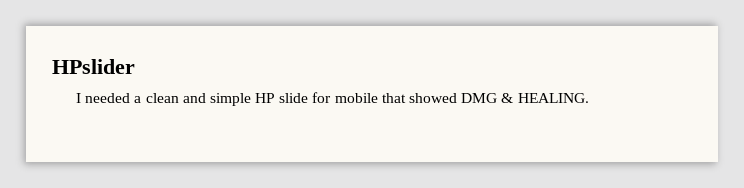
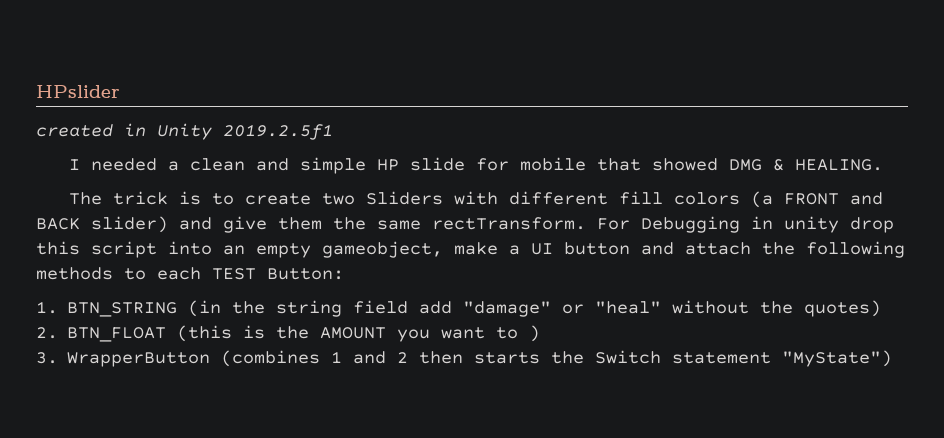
(135, 66) none -> [36,123,333,140] // created in Unity 2019.2.5f1
(589, 98) none -> [68,191,883,208] [36,216,894,233] [36,241,905,258] [36,267,344,280] [36,300,882,317] [36,325,541,342] [36,350,893,367] // The trick is to create two Sliders with different fill colors (a FRONT and BACK slider) and give them the same rectTransform. For Debugging in unity drop this script into an empty gameobject, make a UI button and attach the following methods to each TEST Button: // 1. BTN_STRING (in the string field add "damage" or "heal" without the quotes) // 2. BTN_FLOAT (this is the AMOUNT you want to ) // 3. WrapperButton (combines 1 and 2 then starts the Switch statement "MyState")

